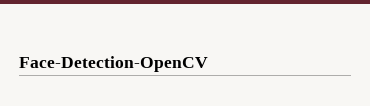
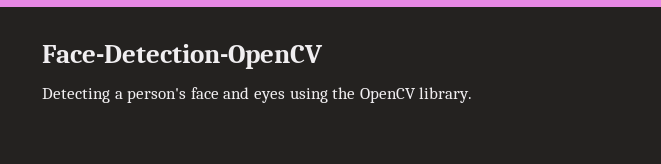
(208, 64) none -> [42,87,473,103] // Detecting a person's face and eyes using the OpenCV library.

